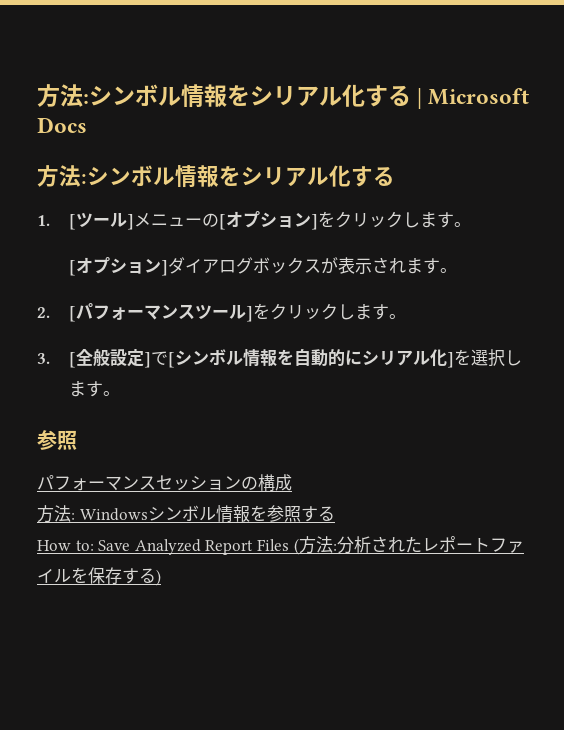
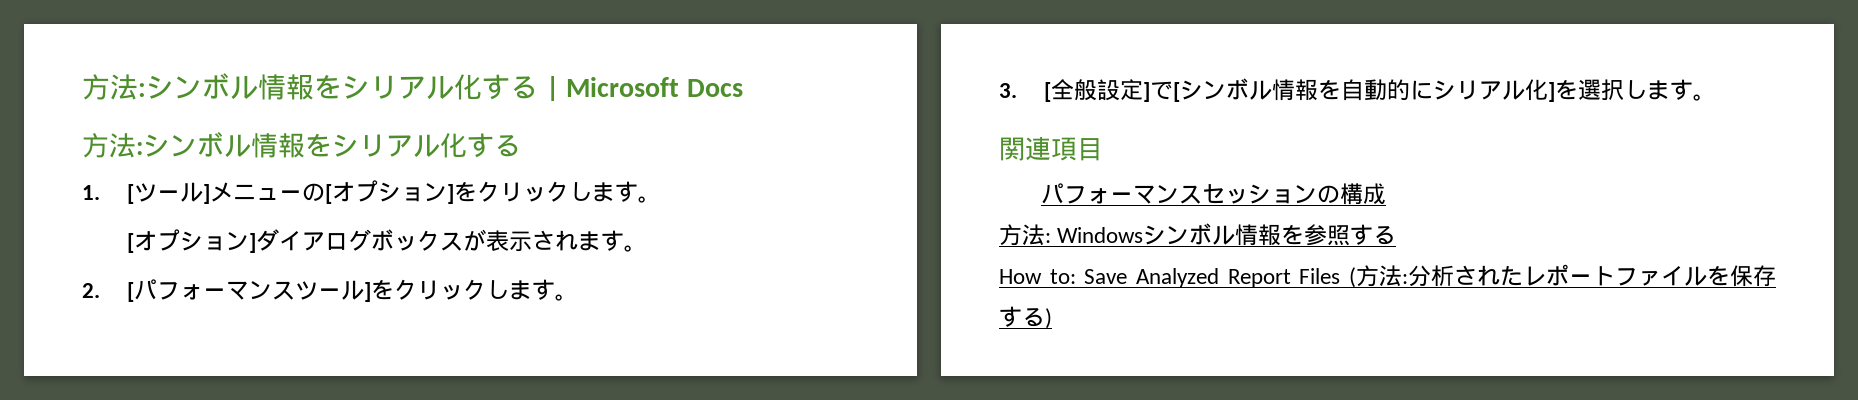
[37,430,77,450] 参照 -> [999,136,1103,161] 関連項目

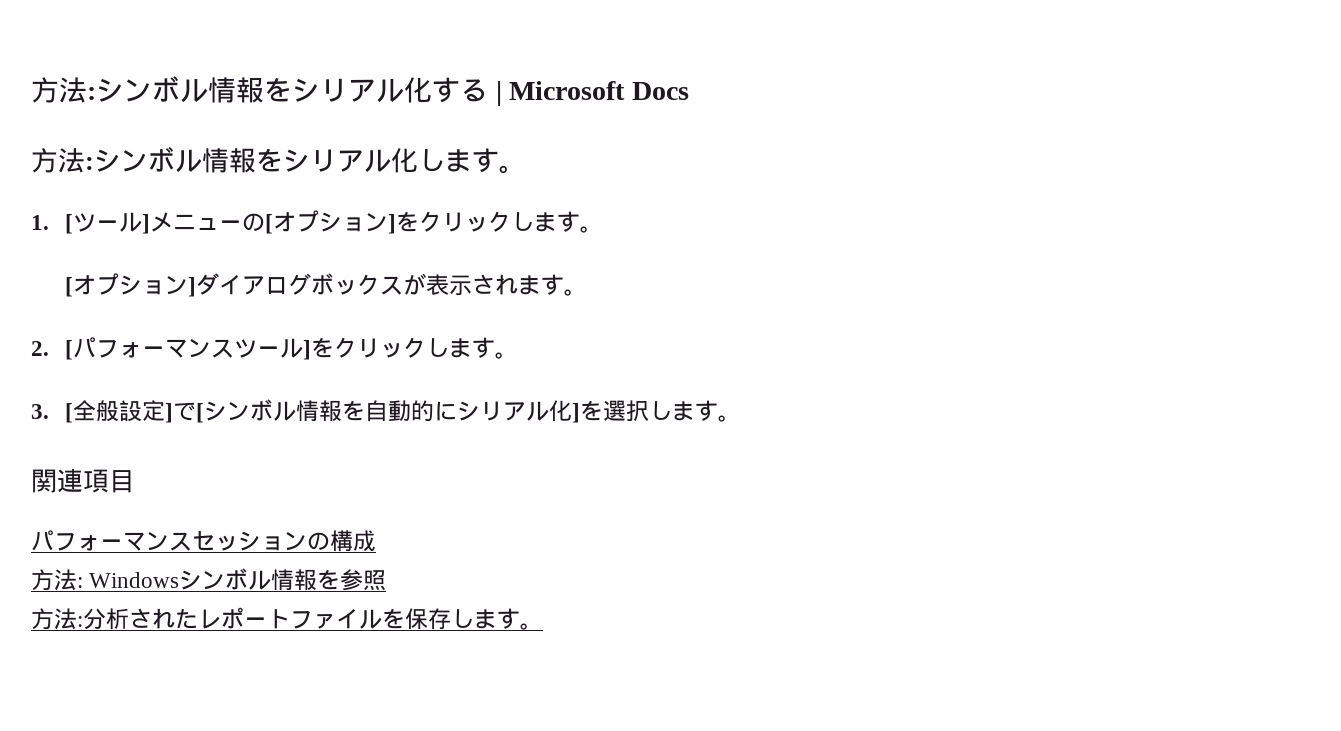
[467,133,521,158] する -> [418,148,526,174] します。
[1350,224,1397,245] [999,267,1356,288] する // How to: Save Analyzed Report Files ( -> (387, 580) //
[999,306,1052,329] する) -> [451,608,543,630] します。

